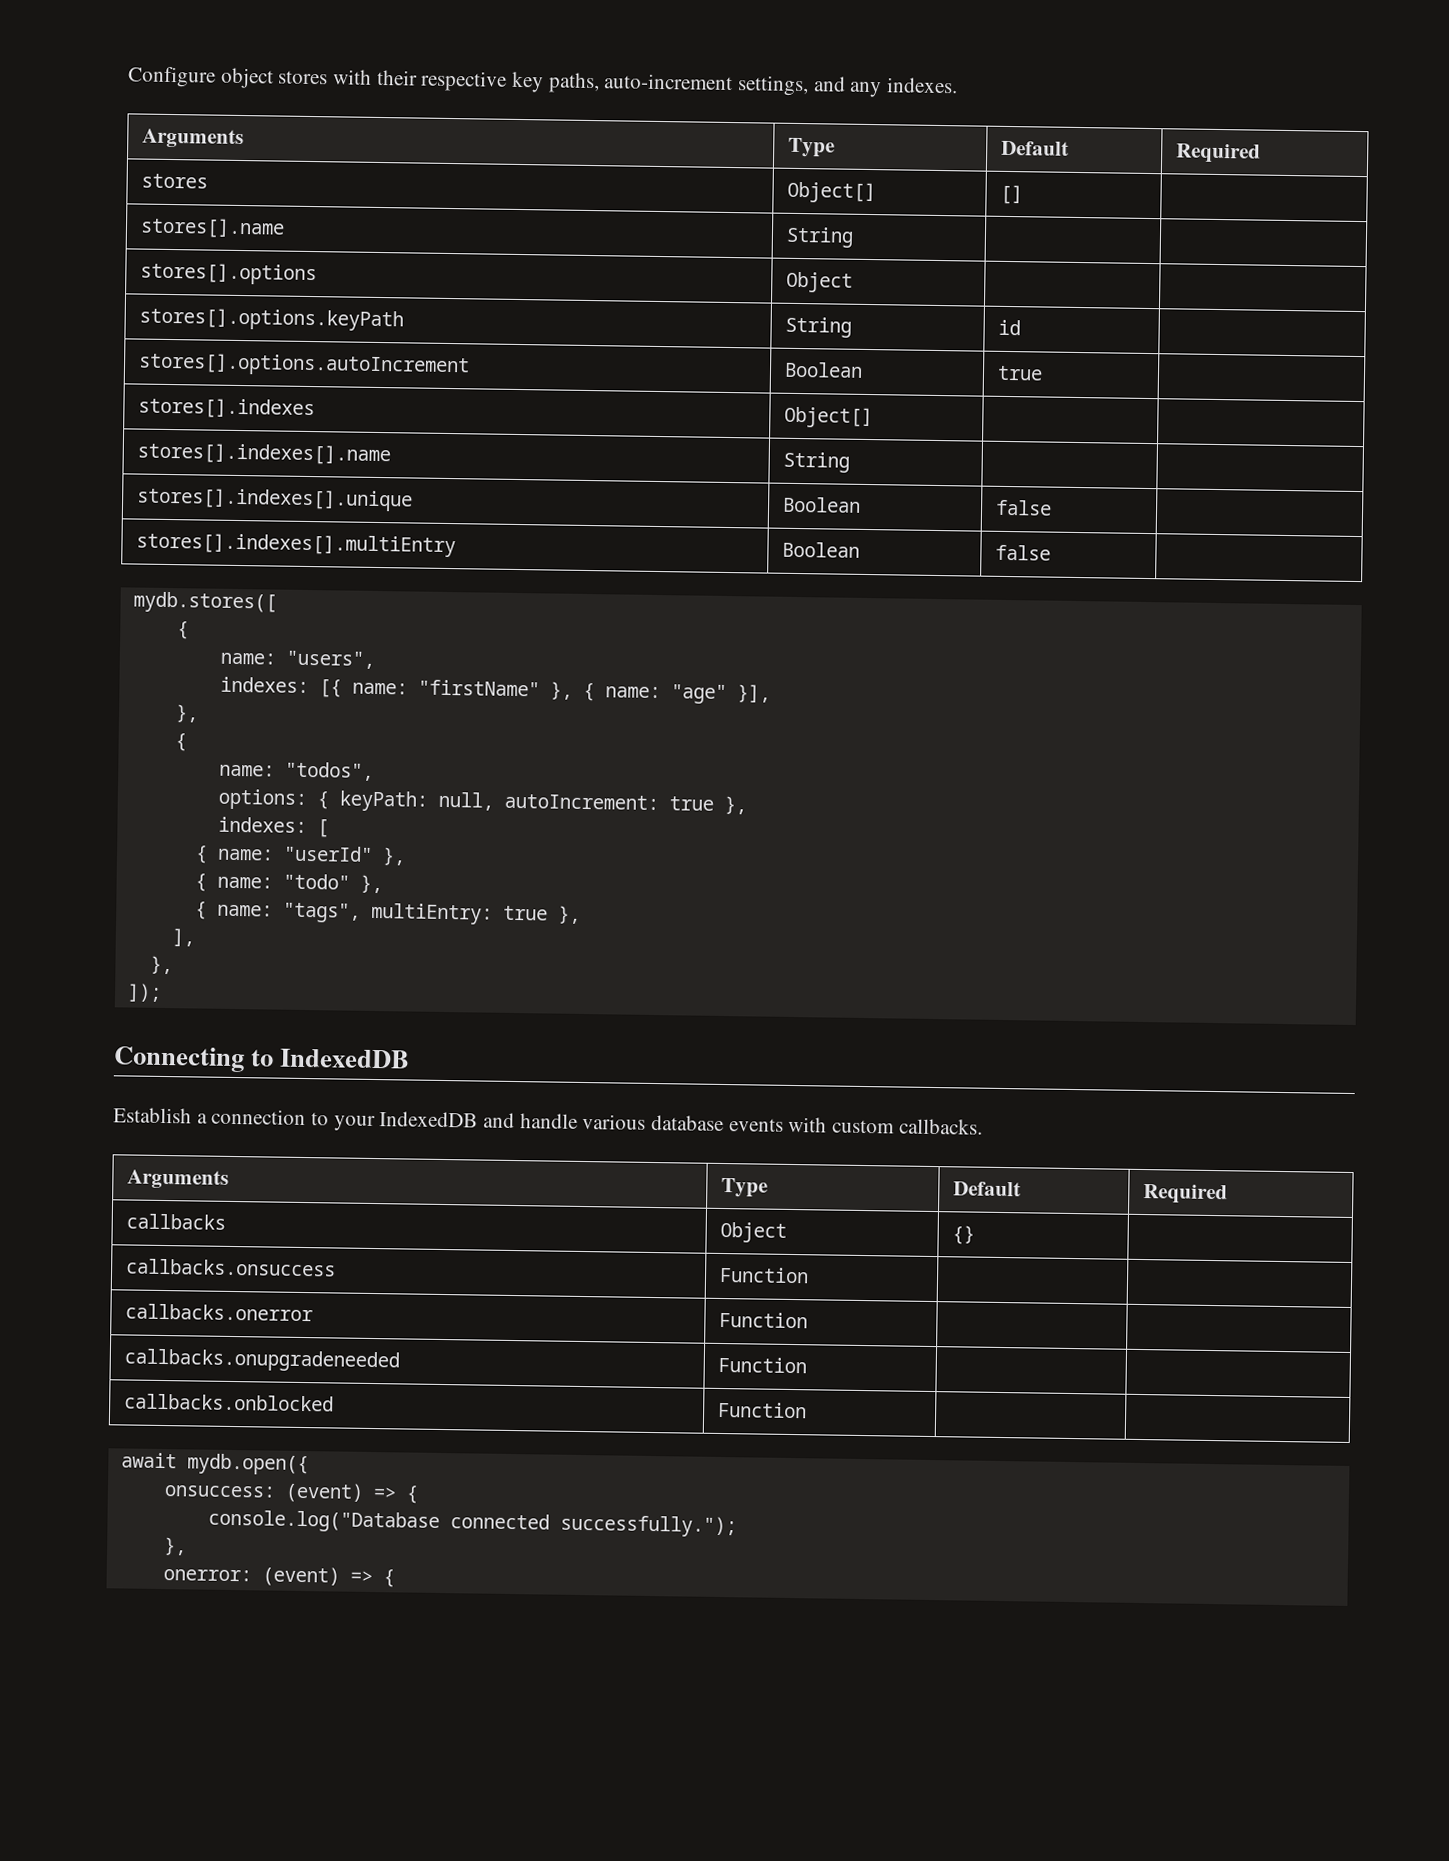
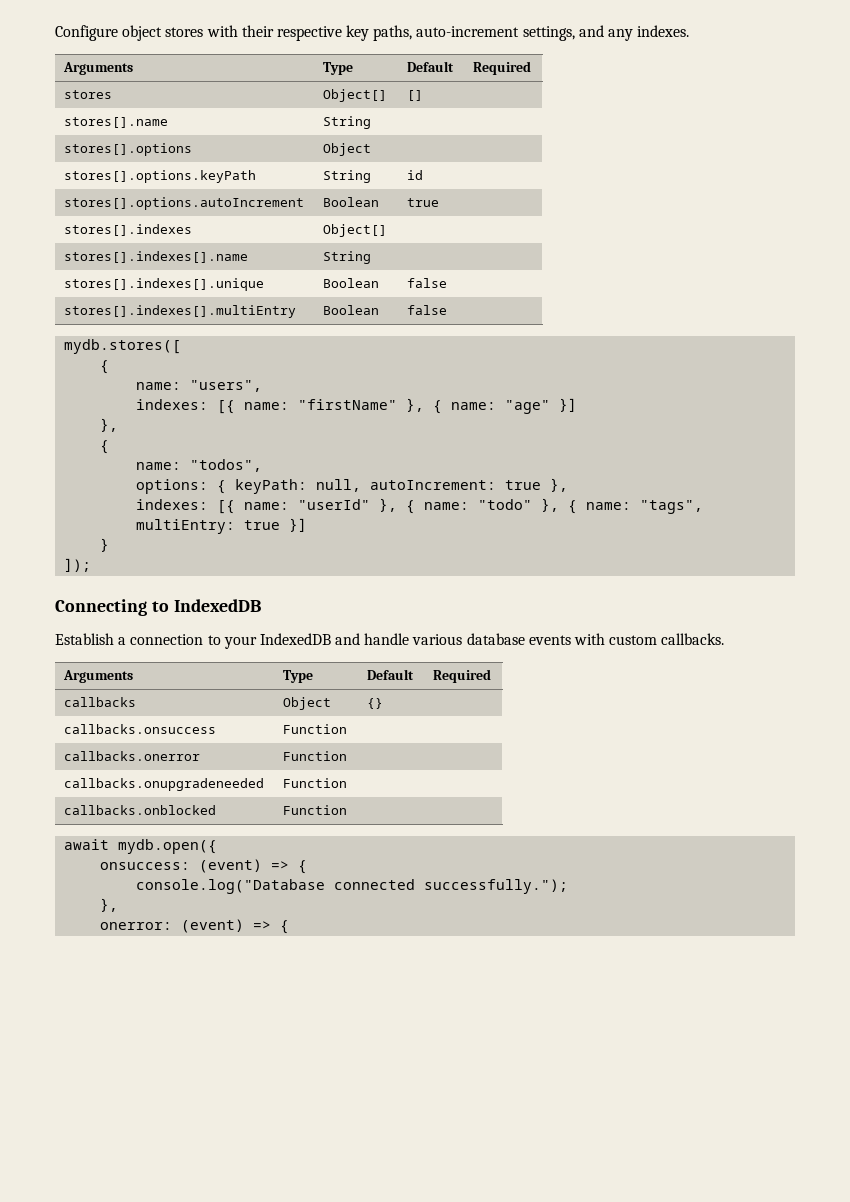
[736,684,771,703] }], -> [559,398,578,412] }]
[316,819,329,838] [194,845,208,864] [ // { -> [217,500,236,514] [{
(406, 856) // -> (398, 505) none
(383, 884) // -> (560, 505) none
[557,905,581,924] [171,928,195,947] [149,955,173,975] }, // ], // }, -> [289,518,308,532] [100,538,110,552] }] // }

